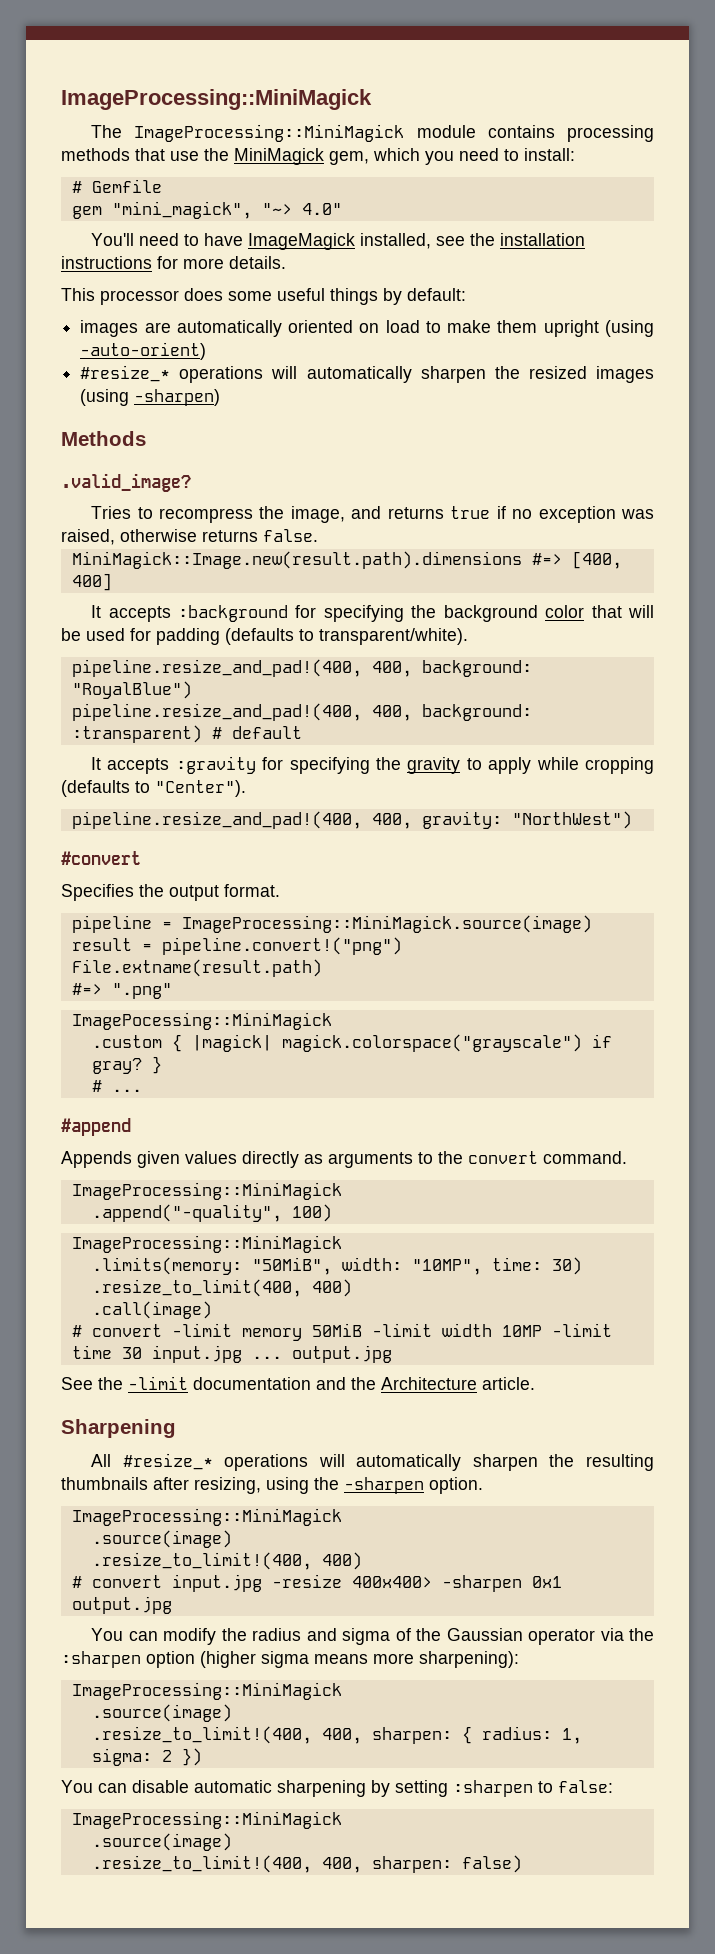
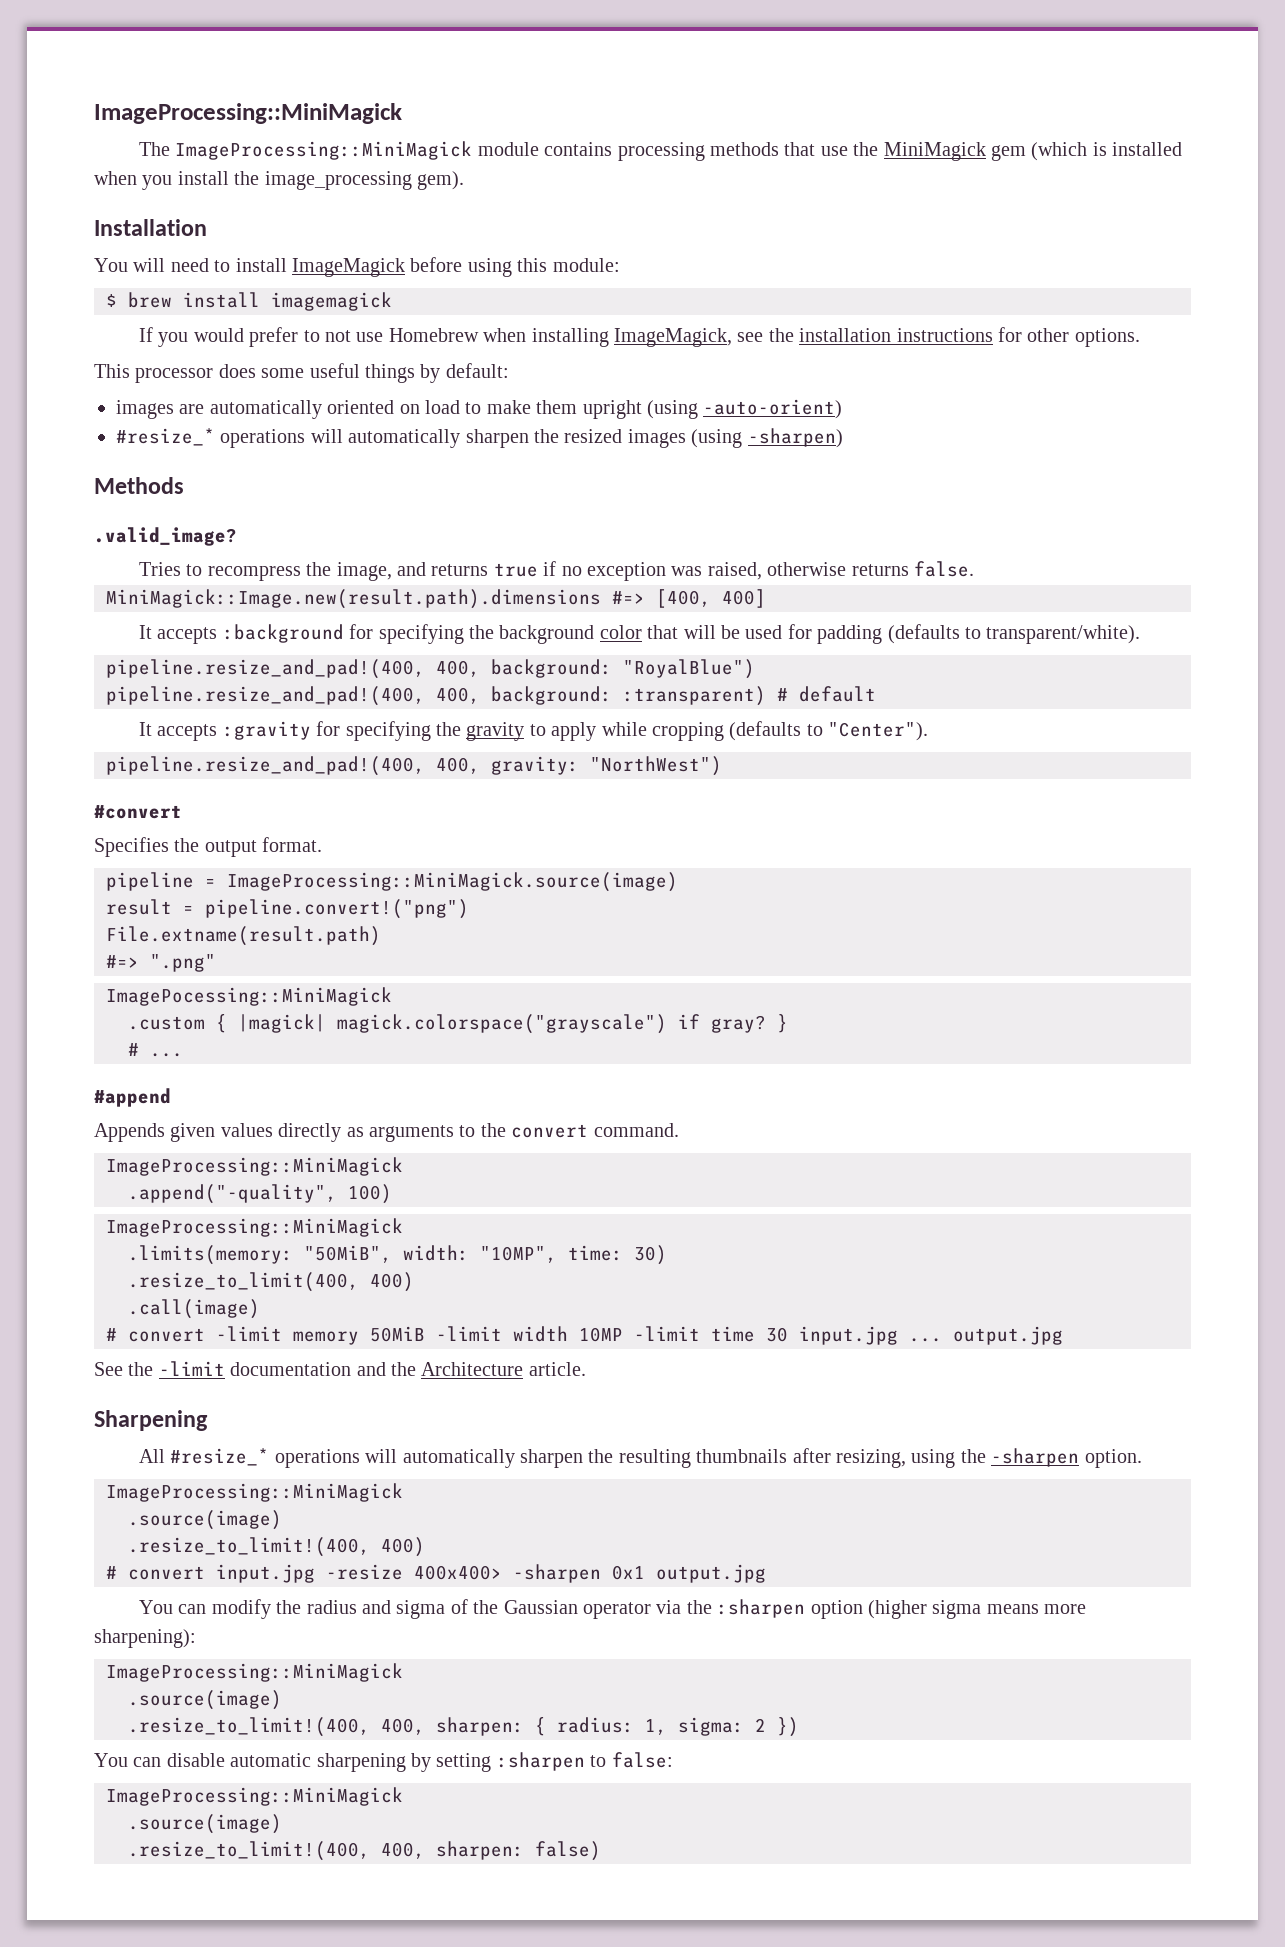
[329,148,575,165] [71,179,162,193] [71,201,342,219] [91,233,432,250] gem, which you need to install: // # Gemfile // gem "mini_magick", "~> 4.0" // You'll need to have ImageMagick installed, -> [991,142,1183,161] [94,171,464,190] [94,219,207,236] [94,257,620,277] [106,292,392,311] [139,327,733,347] gem (which is installed when you install the image_processing gem). // Installation // You will need to install ImageMagick before using this module: // $ brew install imagemagick // If you would prefer to not use Homebrew when installing ImageMagick,
[183,256,286,269] more details. -> [1027,328,1140,347] other options.

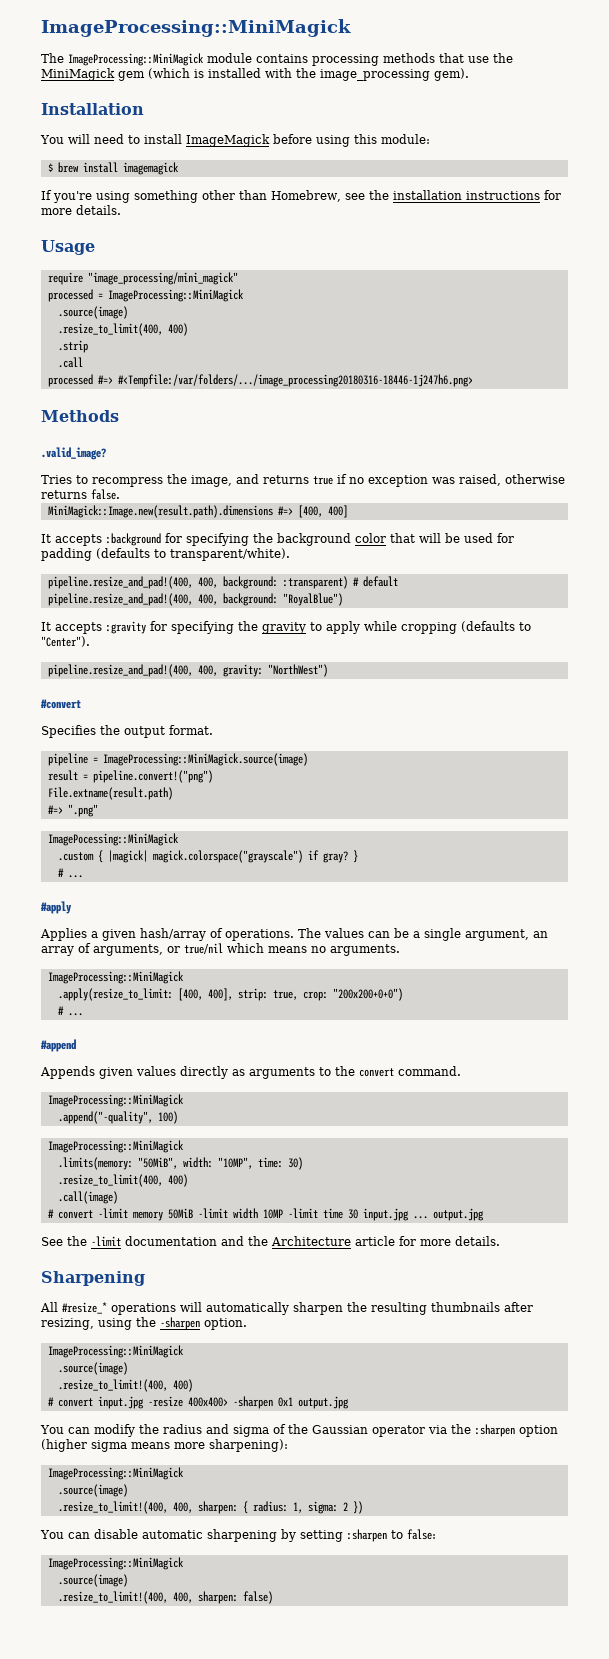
[94,171,229,190] when you install -> [265,68,292,78] with
[158,327,733,347] you would prefer to not use Homebrew when installing ImageMagick, -> [53,190,341,203] you're using something other than Homebrew,
[1027,328,1140,347] [94,363,509,383] [116,399,843,419] [116,428,843,448] other options. // This processor does some useful things by default: // images are automatically oriented on load to make them upright (using -auto-orient) // #resize_* operations will automatically sharpen the resized images (using -sharpen) -> [41,205,121,215] [41,240,95,255] [47,272,238,285] [47,289,244,302] [57,306,128,319] [57,323,188,336] [57,340,88,353] [57,357,83,368] [47,374,473,387] more details. // Usage // require "image_processing/mini_magick" // processed = ImageProcessing::MiniMagick // .source(image) // .resize_to_limit(400, 400) // .strip // .call // processed #=> #<Tempfile:/var/folders/.../image_processing20180316-18446-1j247h6.png>
[623,659,755,679] [106,686,876,706] "RoyalBlue") // pipeline.resize_and_pad!(400, 400, background: :transparent) # default -> [282,576,398,589] [47,593,343,606] :transparent) # default // pipeline.resize_and_pad!(400, 400, background: "RoyalBlue")
(183, 1055) none -> [40,901,72,914] [40,928,548,941] [41,943,400,956] [47,971,184,984] [57,988,403,1001] [57,1006,83,1016] // #apply // Applies a given hash/array of operations. The values can be a single argument, an array of arguments, or true/nil which means no arguments. // ImageProcessing::MiniMagick // .apply(resize_to_limit: [400, 400], strip: true, crop: "200x200+0+0") // # ...
[528,1362,586,1376] article. -> [355,1236,500,1246] article for more details.

